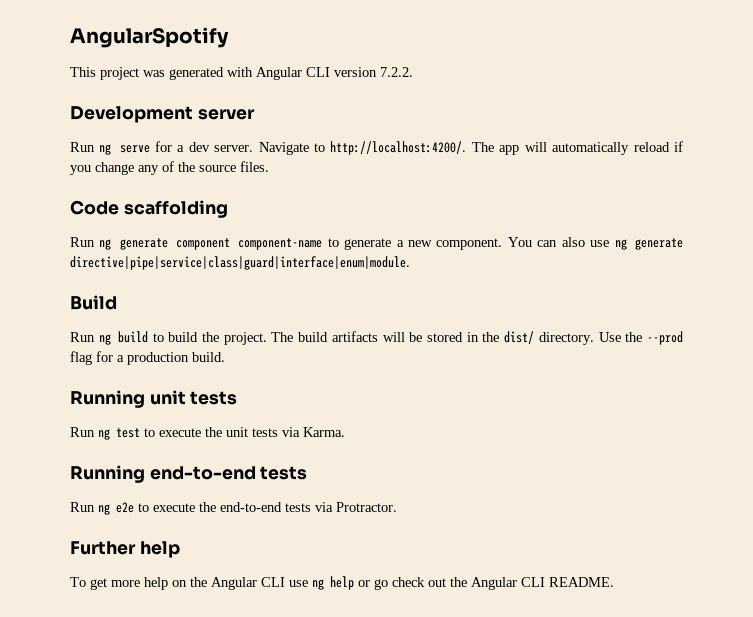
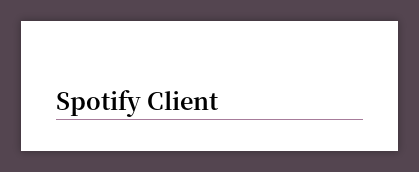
[70,27,229,48] [70,67,413,80] [70,106,255,123] [70,141,683,155] [70,161,269,175] [70,200,228,218] [70,237,684,250] [70,256,410,270] [70,295,117,310] [70,331,684,345] [70,351,225,365] [70,390,238,408] [70,427,345,440] [70,465,308,483] [70,502,397,515] [70,541,180,558] [70,576,614,590] AngularSpotify // This project was generated with Angular CLI version 7.2.2. // Development server // Run ng serve for a dev server. Navigate to http://localhost:4200/. The app will automatically reload if you change any of the source files. // Code scaffolding // Run ng generate component component-name to generate a new component. You can also use ng generate directive|pipe|service|class|guard|interface|enum|module. // Build // Run ng build to build the project. The build artifacts will be stored in the dist/ directory. Use the --prod flag for a production build. // Running unit tests // Run ng test to execute the unit tests via Karma. // Running end-to-end tests // Run ng e2e to execute the end-to-end tests via Protractor. // Further help // To get more help on the Angular CLI use ng help or go check out the Angular CLI README. -> [56,90,220,117] Spotify Client

